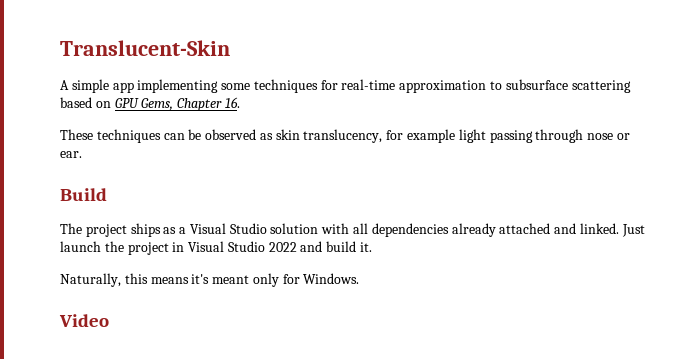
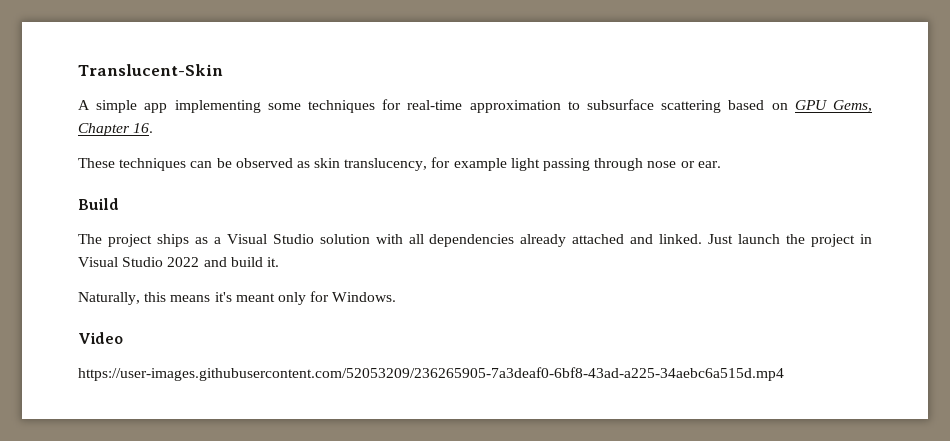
(109, 320) none -> [78,367,784,381] // https://user-images.githubusercontent.com/52053209/236265905-7a3deaf0-6bf8-43ad-a225-34aebc6a515d.mp4

